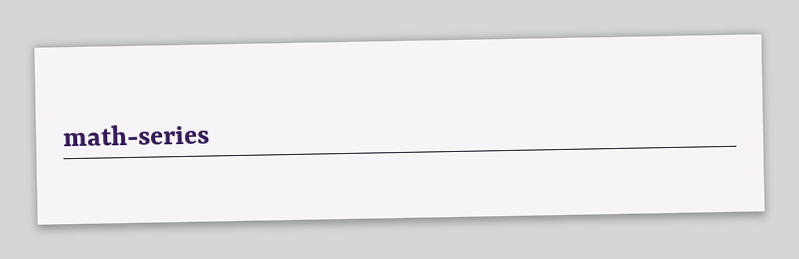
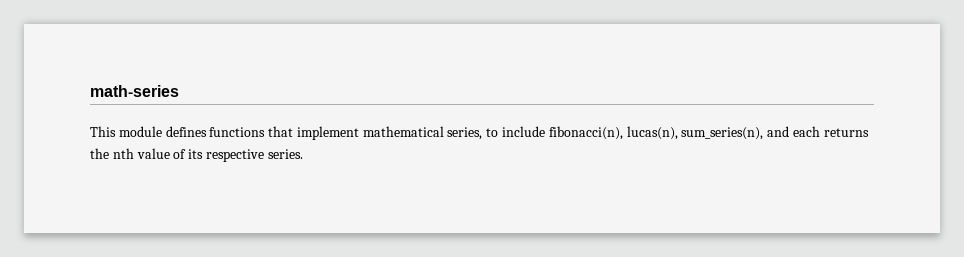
(210, 135) none -> [90,126,869,140] [90,148,303,162] // This module defines functions that implement mathematical series, to include fibonacci(n), lucas(n), sum_series(n), and each returns the nth value of its respective series.

